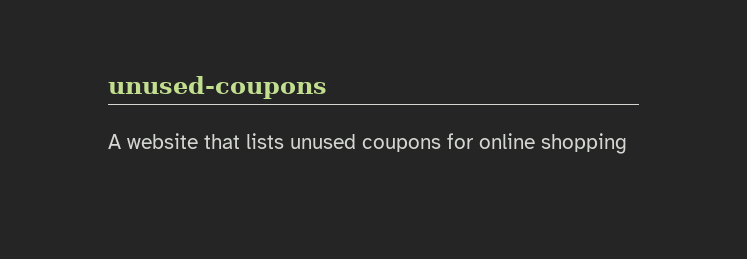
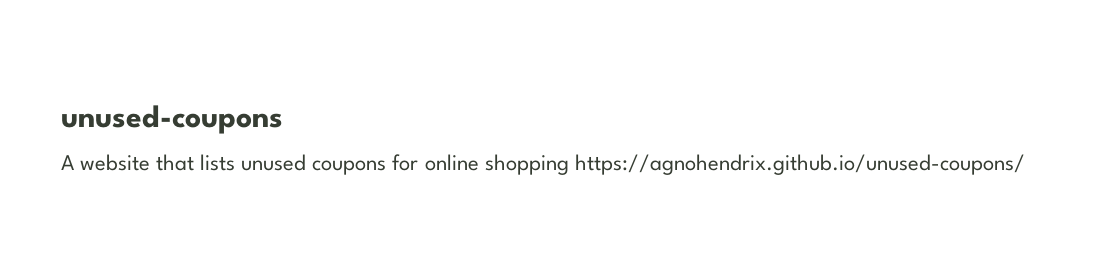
(627, 143) none -> [574,154,1025,175] https://agnohendrix.github.io/unused-coupons/

